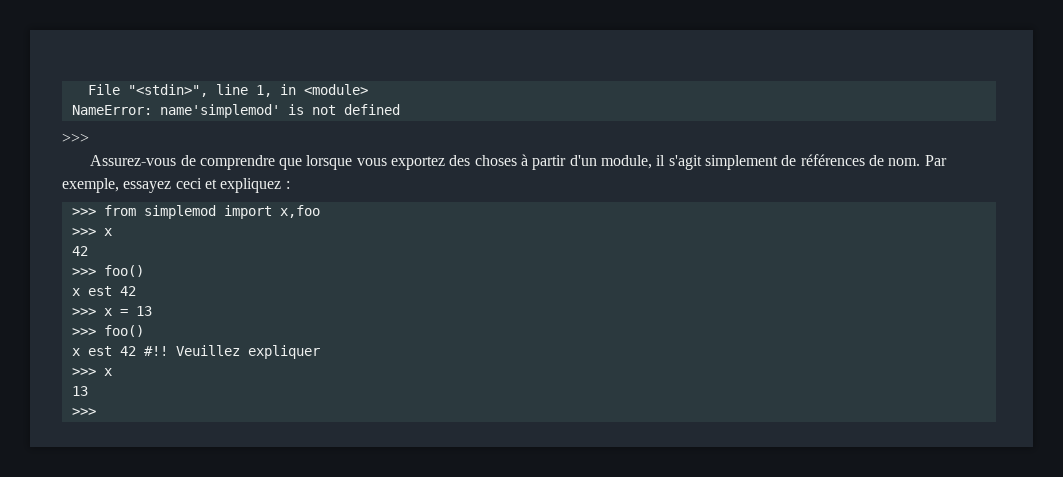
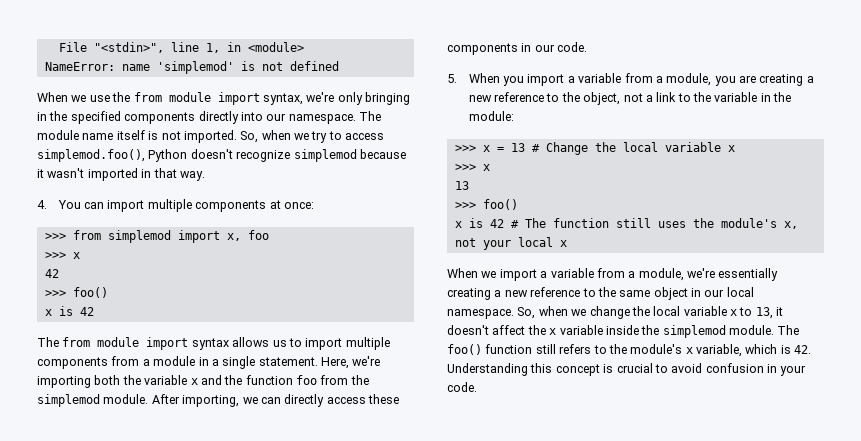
[159,104,280,118] name'simplemod' -> [121,61,234,74] name 'simplemod'
[62,133,89,143] [90,154,947,170] [62,178,290,193] >>> // Assurez-vous de comprendre que lorsque vous exportez des choses à partir d'un module, il s'agit simplement de références de nom. Par exemple, essayez ceci et expliquez : -> [37,92,410,105] [37,111,381,124] [37,130,385,143] [37,149,406,162] [37,168,205,181] [37,199,314,212] When we use the from module import syntax, we're only bringing in the specified components directly into our namespace. The module name itself is not imported. So, when we try to access simplemod.foo(), Python doesn't recognize simplemod because it wasn't imported in that way. // 4. You can import multiple components at once:
[279,205,320,218] x,foo -> [226,230,269,241] x, foo
[87,286,136,296] [71,306,152,316] [71,325,144,337] [71,345,320,359] [71,368,112,376] [71,386,88,396] [71,408,96,416] est 42 // >>> x = 13 // >>> foo() // x est 42 #!! Veuillez expliquer // >>> x // 13 // >>> -> [58,306,94,316] [37,337,390,350] [37,356,381,369] [37,375,369,388] [37,394,399,407] [447,42,588,55] [447,73,814,86] [468,92,792,105] [468,111,514,121] [454,142,735,155] [454,164,490,171] [454,181,469,190] [454,199,518,210] [454,218,798,229] [454,237,567,250] [447,268,779,281] [447,287,754,300] [447,306,784,319] [447,325,800,338] [447,344,812,357] [447,363,807,376] [447,382,477,392] is 42 // The from module import syntax allows us to import multiple components from a module in a single statement. Here, we're importing both the variable x and the function foo from the simplemod module. After importing, we can directly access these components in our code. // 5. When you import a variable from a module, you are creating a new reference to the object, not a link to the variable in the module: // >>> x = 13 # Change the local variable x // >>> x // 13 // >>> foo() // x is 42 # The function still uses the module's x, not your local x // When we import a variable from a module, we're essentially creating a new reference to the same object in our local namespace. So, when we change the local variable x to 13, it doesn't affect the x variable inside the simplemod module. The foo() function still refers to the module's x variable, which is 42. Understanding this concept is crucial to avoid confusion in your code.

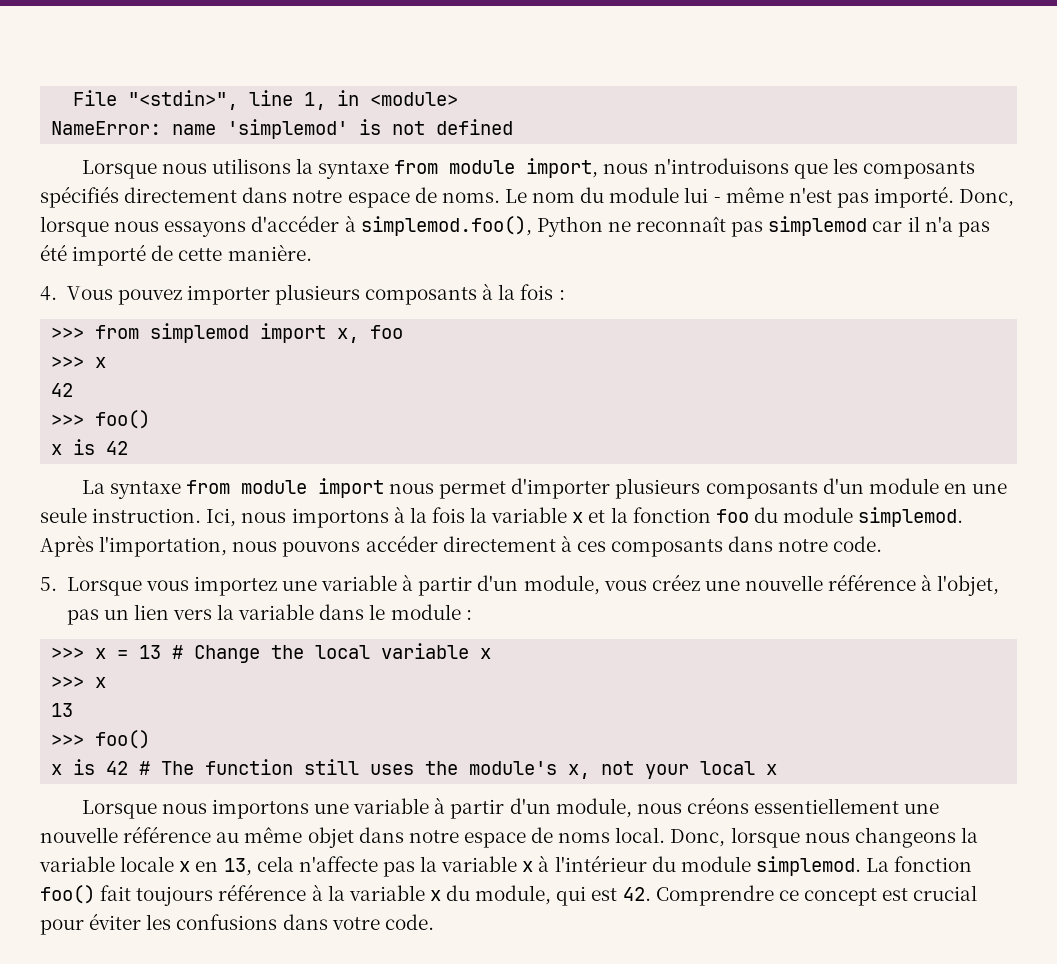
[37,92,410,105] [37,111,381,124] [37,130,385,143] [37,149,406,162] [37,168,205,181] [37,199,314,212] When we use the from module import syntax, we're only bringing in the specified components directly into our namespace. The module name itself is not imported. So, when we try to access simplemod.foo(), Python doesn't recognize simplemod because it wasn't imported in that way. // 4. You can import multiple components at once: -> [81,158,975,179] [40,186,1015,208] [40,215,990,237] [40,244,312,266] [40,283,565,305] Lorsque nous utilisons la syntaxe from module import, nous n'introduisons que les composants spécifiés directement dans notre espace de noms. Le nom du module lui - même n'est pas importé. Donc, lorsque nous essayons d'accéder à simplemod.foo(), Python ne reconnaît pas simplemod car il n'a pas été importé de cette manière. // 4. Vous pouvez importer plusieurs composants à la fois :
[37,337,390,350] [37,356,381,369] [37,375,369,388] [37,394,399,407] [447,42,588,55] [447,73,814,86] [468,92,792,105] [468,111,514,121] The from module import syntax allows us to import multiple components from a module in a single statement. Here, we're importing both the variable x and the function foo from the simplemod module. After importing, we can directly access these components in our code. // 5. When you import a variable from a module, you are creating a new reference to the object, not a link to the variable in the module: -> [81,478,1008,499] [40,506,964,528] [40,535,883,557] [40,574,1000,596] [66,604,472,625] La syntaxe from module import nous permet d'importer plusieurs composants d'un module en une seule instruction. Ici, nous importons à la fois la variable x et la fonction foo du module simplemod. Après l'importation, nous pouvons accéder directement à ces composants dans notre code. // 5. Lorsque vous importez une variable à partir d'un module, vous créez une nouvelle référence à l'objet, pas un lien vers la variable dans le module :
[447,268,779,281] [447,287,754,300] [447,306,784,319] [447,325,800,338] [447,344,812,357] [447,363,807,376] When we import a variable from a module, we're essentially creating a new reference to the same object in our local namespace. So, when we change the local variable x to 13, it doesn't affect the x variable inside the simplemod module. The foo() function still refers to the module's x variable, which is 42. Understanding this concept is crucial to avoid confusion in your -> [81,797,940,819] [40,826,978,848] [39,855,973,877] [40,884,978,906] [40,913,380,935] Lorsque nous importons une variable à partir d'un module, nous créons essentiellement une nouvelle référence au même objet dans notre espace de noms local. Donc, lorsque nous changeons la variable locale x en 13, cela n'affecte pas la variable x à l'intérieur du module simplemod. La fonction foo() fait toujours référence à la variable x du module, qui est 42. Comprendre ce concept est crucial pour éviter les confusions dans votre

